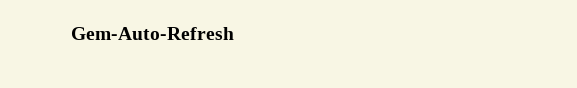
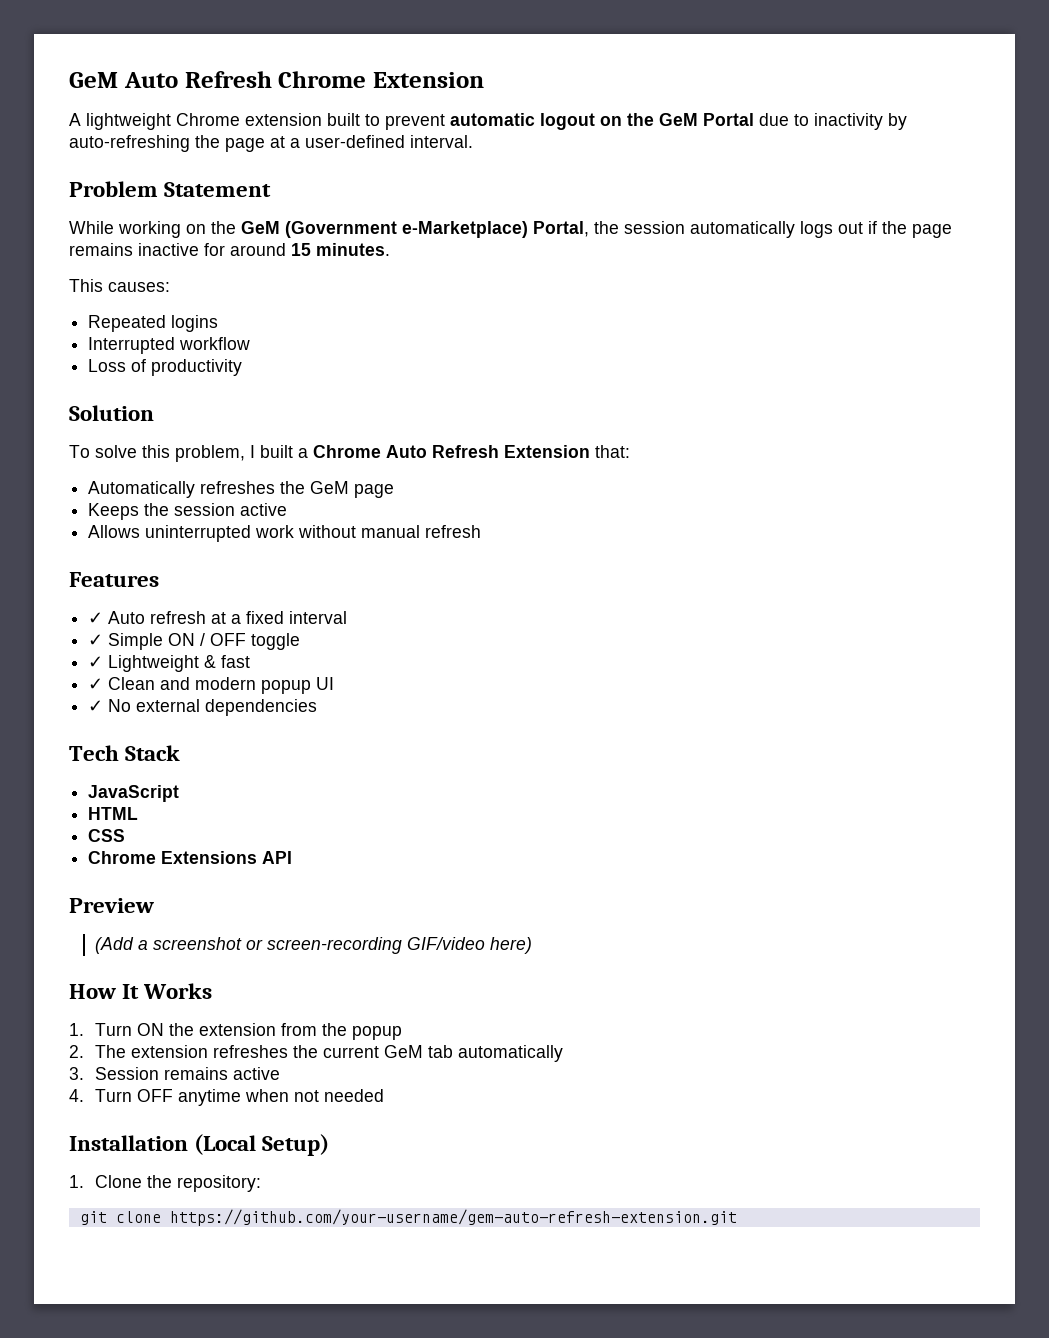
[71,27,234,40] Gem-Auto-Refresh -> [69,71,484,88] [69,113,907,130] [69,135,473,152] [69,181,272,197] [69,221,952,238] [69,243,390,256] [69,279,170,292] [88,315,219,332] [88,337,251,354] [88,359,243,376] [69,405,154,421] [69,445,630,462] [88,481,395,498] [88,503,288,520] [88,525,482,542] [69,572,159,587] [88,611,348,624] [88,633,301,650] [88,655,251,672] [88,677,335,694] [88,699,318,716] [69,745,181,761] [88,785,180,802] [88,807,139,820] [88,829,126,842] [88,851,293,864] [69,898,154,913] [94,937,532,954] [69,983,213,999] [69,1023,402,1040] [69,1045,563,1062] [69,1067,280,1080] [69,1089,384,1106] [69,1134,330,1156] [69,1175,261,1192] [79,1209,737,1226] GeM Auto Refresh Chrome Extension // A lightweight Chrome extension built to prevent automatic logout on the GeM Portal due to inactivity by auto-refreshing the page at a user-defined interval. // Problem Statement // While working on the GeM (Government e-Marketplace) Portal, the session automatically logs out if the page remains inactive for around 15 minutes. // This causes: // Repeated logins // Interrupted workflow // Loss of productivity // Solution // To solve this problem, I built a Chrome Auto Refresh Extension that: // Automatically refreshes the GeM page // Keeps the session active // Allows uninterrupted work without manual refresh // Features // ✓ Auto refresh at a fixed interval // ✓ Simple ON / OFF toggle // ✓ Lightweight & fast // ✓ Clean and modern popup UI // ✓ No external dependencies // Tech Stack // JavaScript // HTML // CSS // Chrome Extensions API // Preview // (Add a screenshot or screen-recording GIF/video here) // How It Works // 1. Turn ON the extension from the popup // 2. The extension refreshes the current GeM tab automatically // 3. Session remains active // 4. Turn OFF anytime when not needed // Installation (Local Setup) // 1. Clone the repository: // git clone https://github.com/your-username/gem-auto-refresh-extension.git

